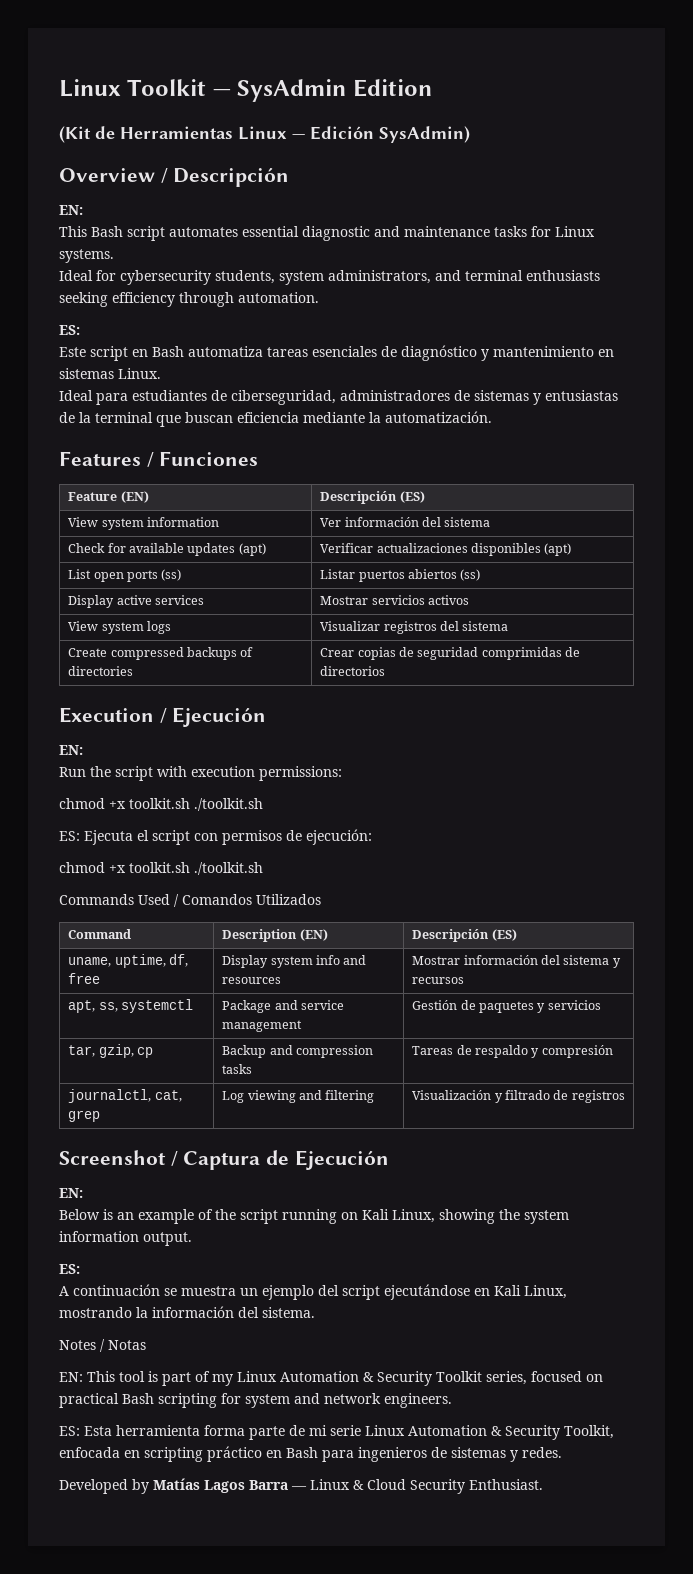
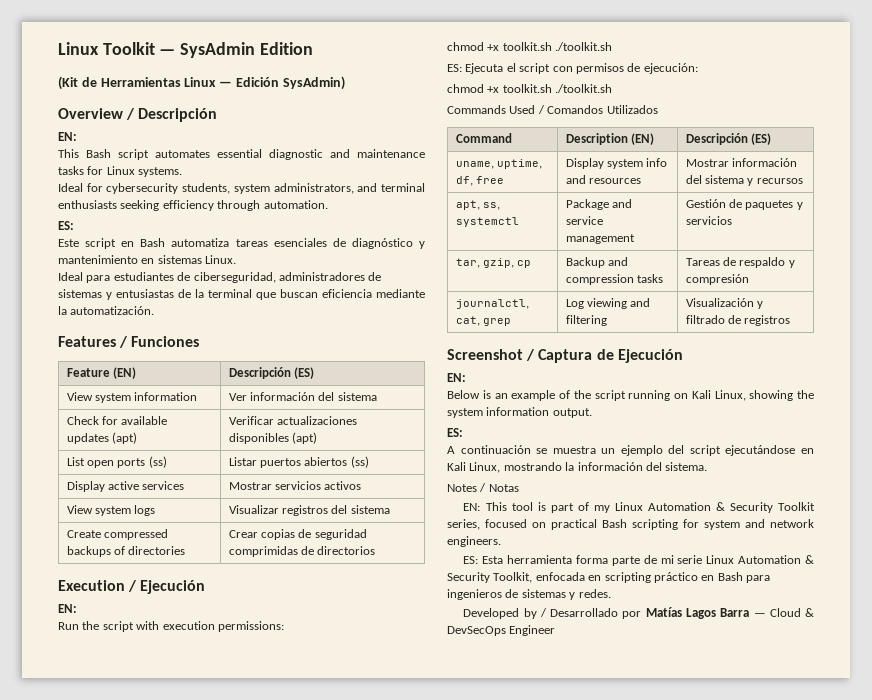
(149, 1486) none -> [539,608,642,619] / Desarrollado por
[310,1479,543,1494] Linux & Cloud Security Enthusiast. -> [769,608,814,617] [447,625,556,636] Cloud & DevSecOps Engineer

